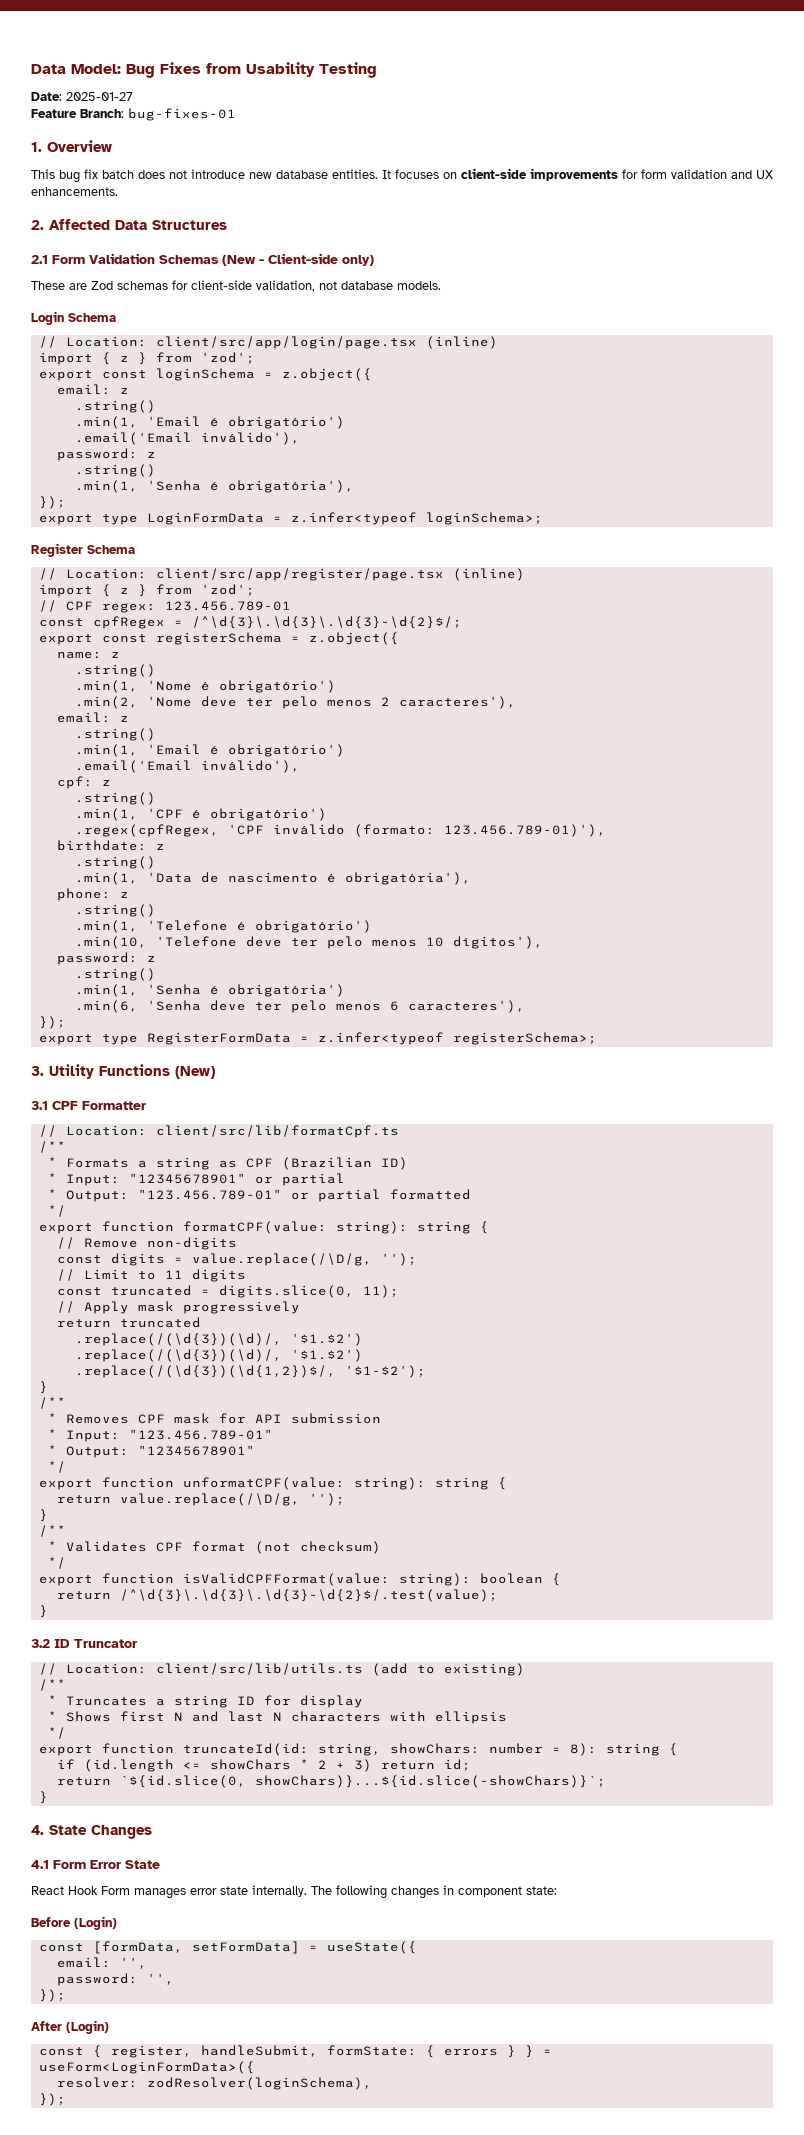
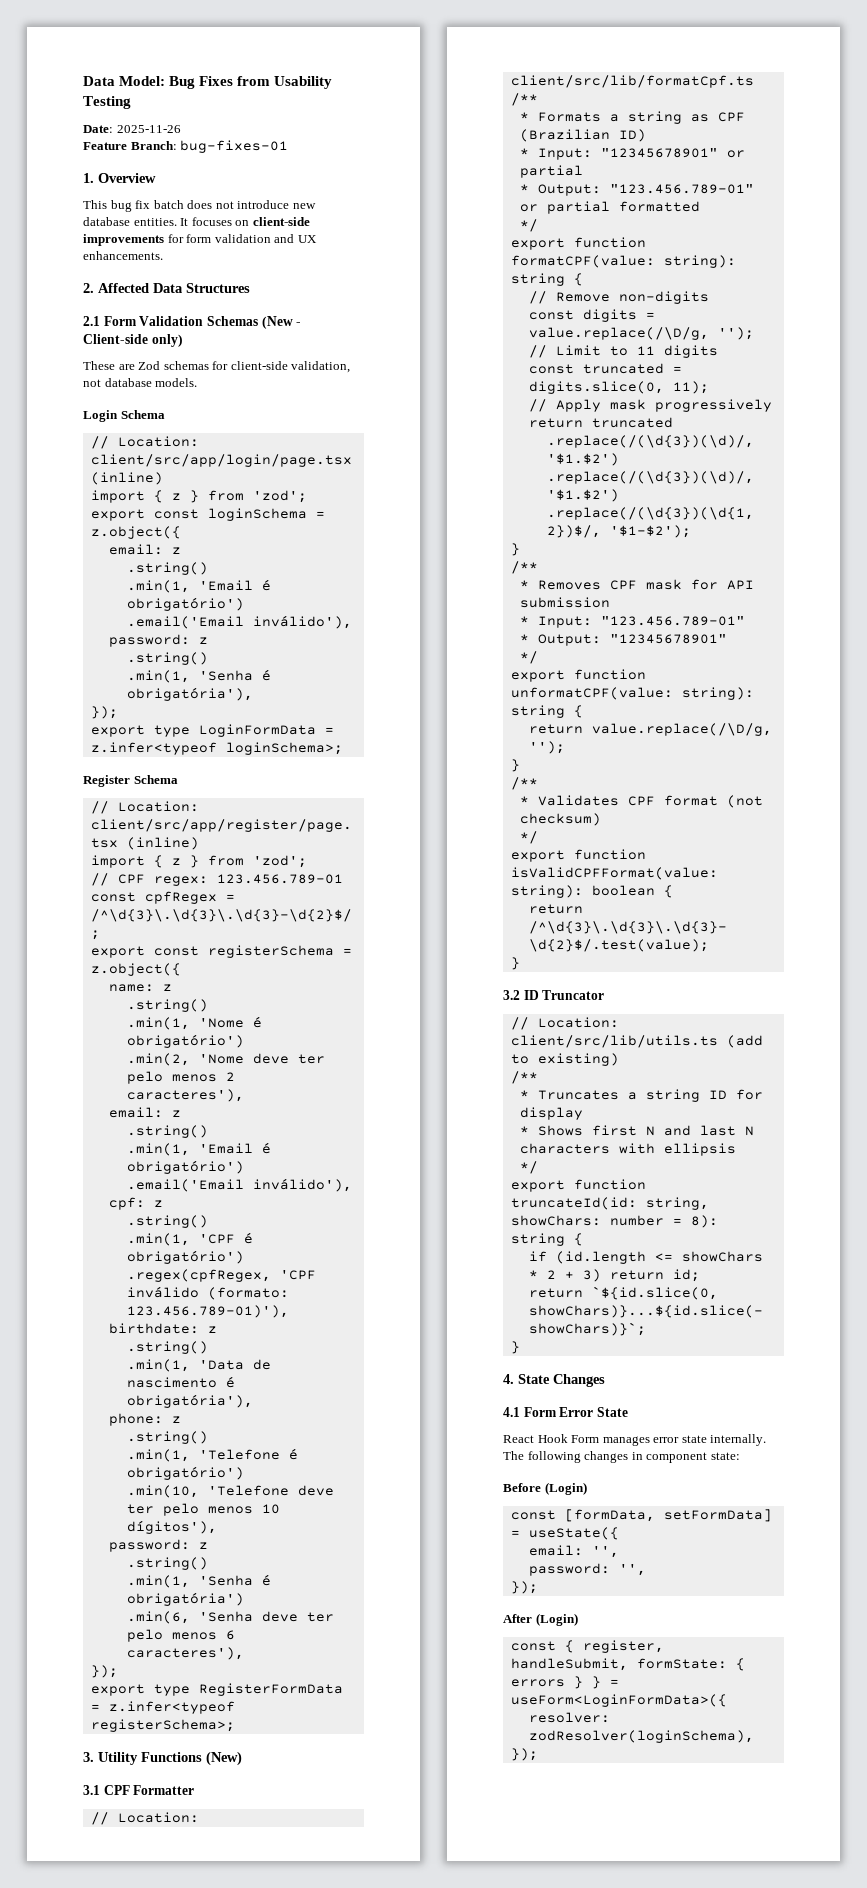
[66,92,133,101] 2025-01-27 -> [116,125,181,133] 2025-11-26

